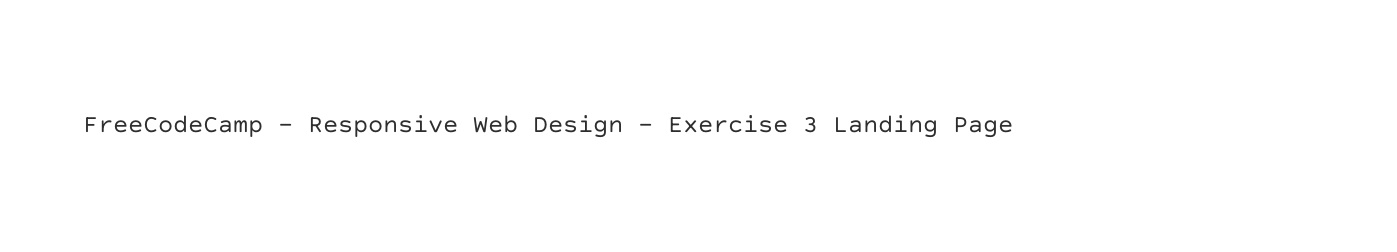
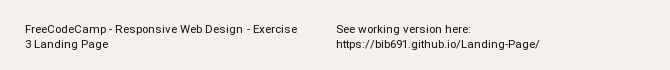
(1013, 127) none -> [336,25,472,35] [336,40,540,50] // See working version here: https://bib691.github.io/Landing-Page/

